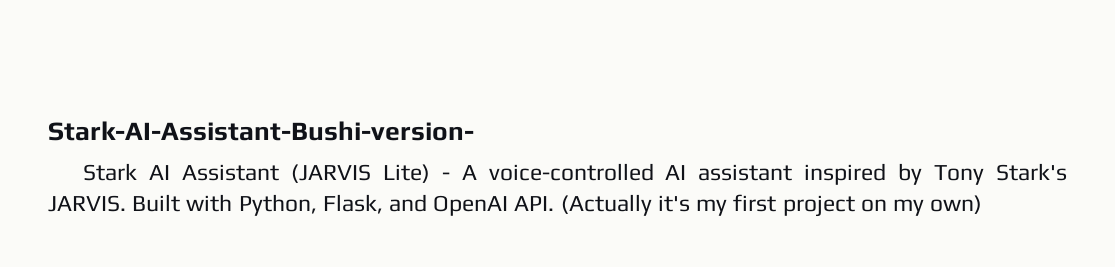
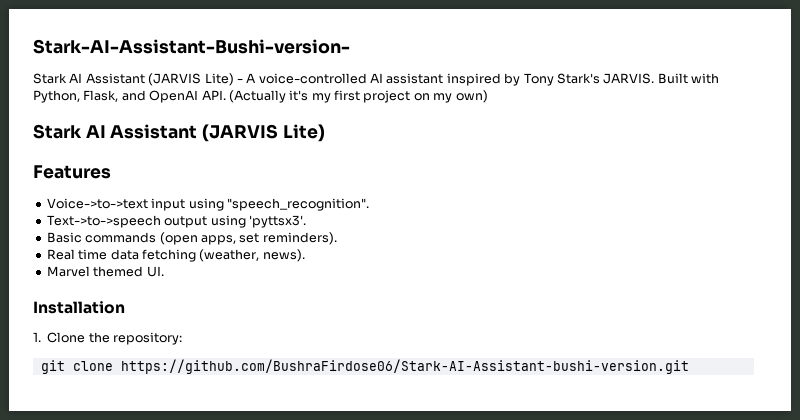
(983, 204) none -> [33,124,325,142] [33,165,111,179] [46,198,369,211] [46,215,306,228] [46,232,337,245] [46,249,305,262] [46,266,164,277] [33,301,125,314] [33,332,183,345] [40,359,689,374] // Stark AI Assistant (JARVIS Lite) // Features // Voice->to->text input using "speech_recognition". // Text->to->speech output using 'pyttsx3'. // Basic commands (open apps, set reminders). // Real time data fetching (weather, news). // Marvel themed UI. // Installation // 1. Clone the repository: // git clone https://github.com/BushraFirdose06/Stark-AI-Assistant-bushi-version.git

